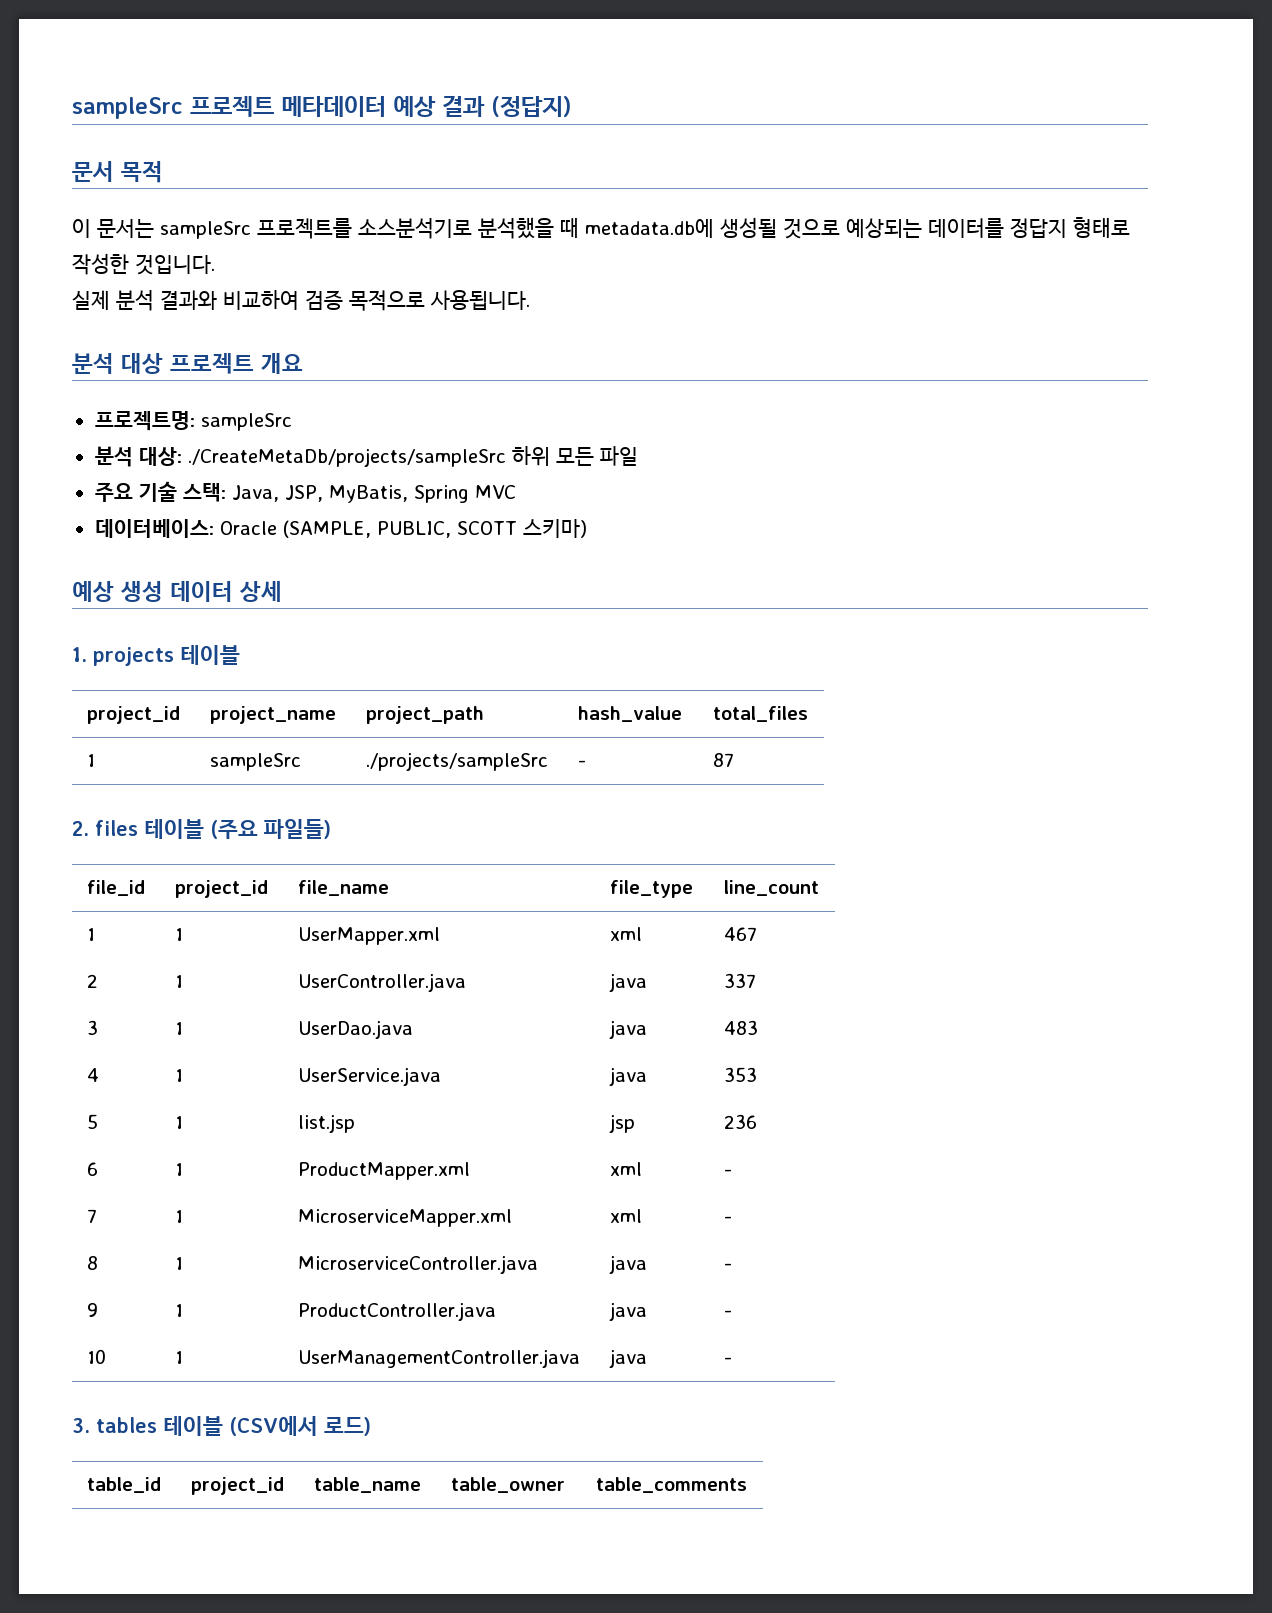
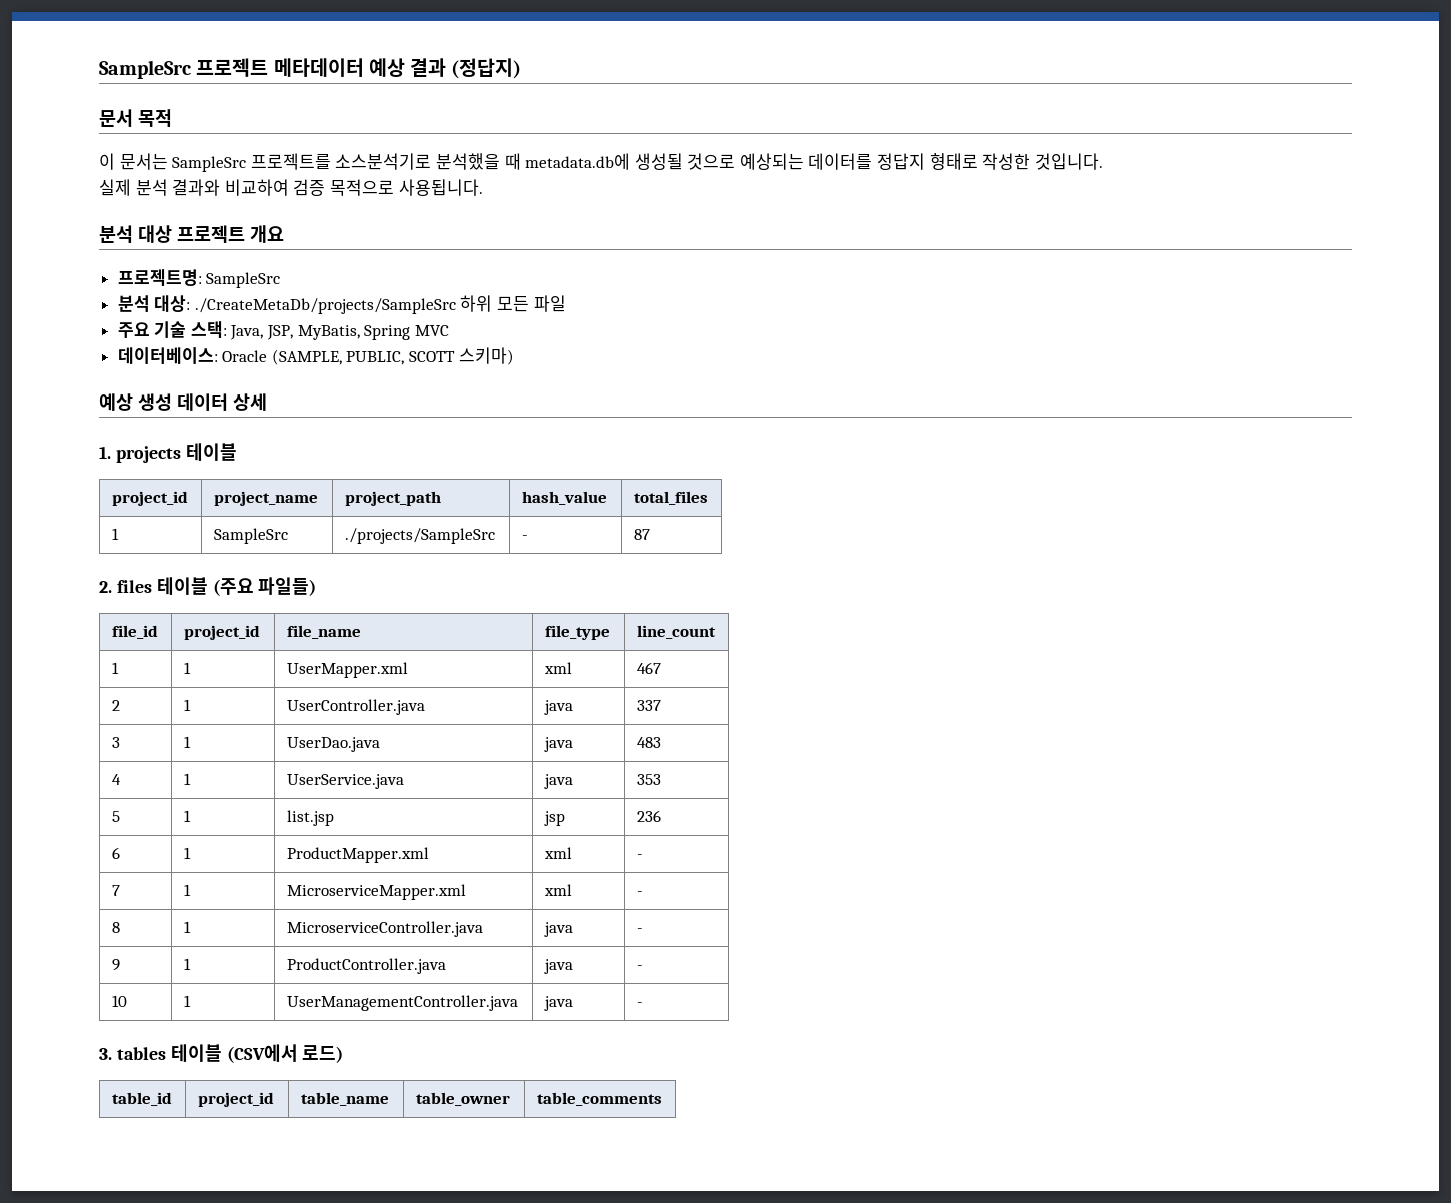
[72,97,183,119] sampleSrc -> [99,60,191,79] SampleSrc
[160,221,251,239] sampleSrc -> [172,156,247,172] SampleSrc
[200,413,292,431] sampleSrc -> [206,272,281,288] SampleSrc
[187,448,506,467] ./CreateMetaDb/projects/sampleSrc -> [194,298,456,314] ./CreateMetaDb/projects/SampleSrc
[209,753,301,771] [365,752,548,771] sampleSrc | ./projects/sampleSrc -> [213,528,288,544] [344,528,495,544] SampleSrc | ./projects/SampleSrc

